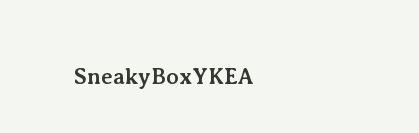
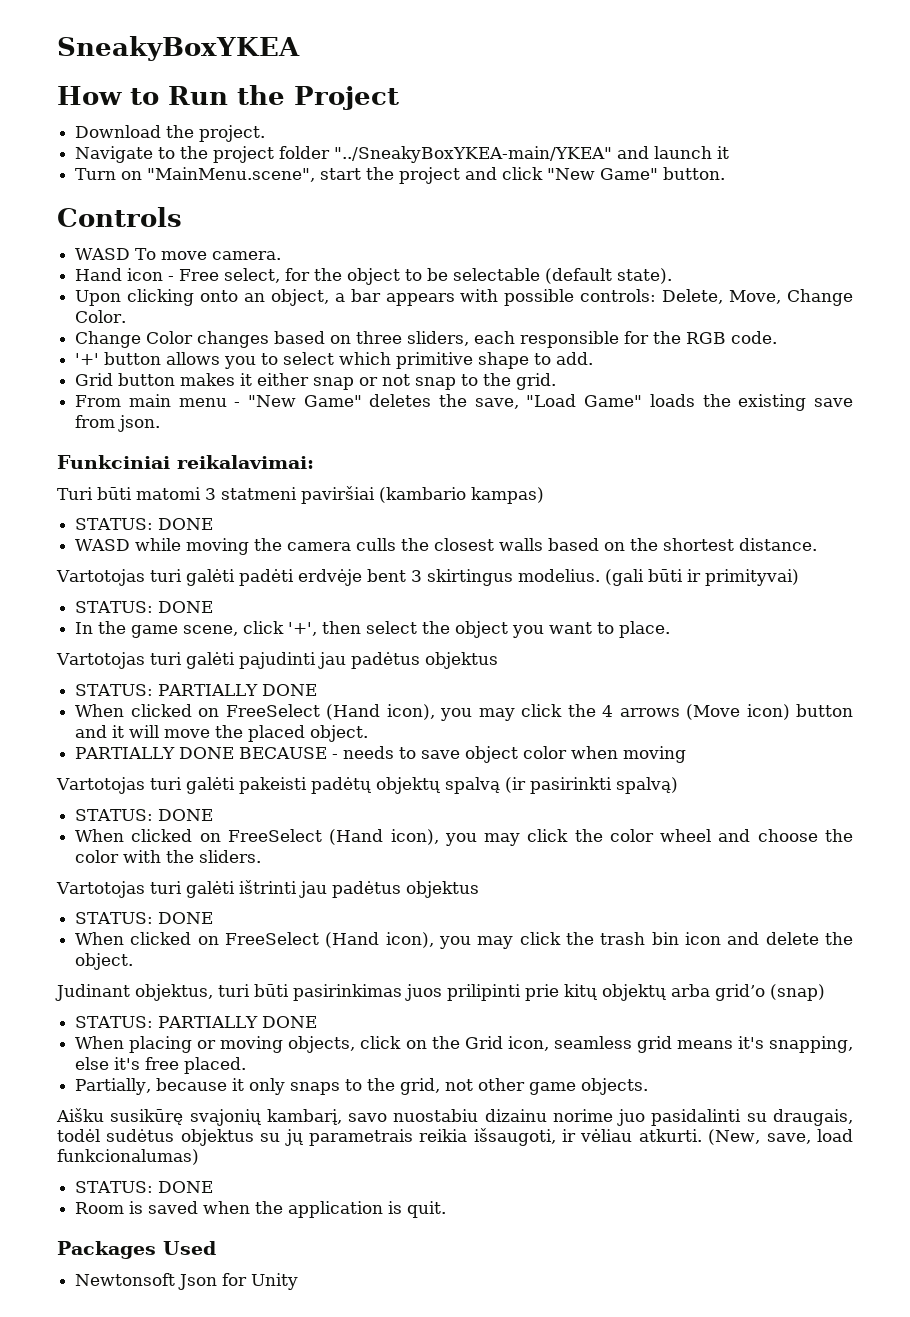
(254, 78) none -> [57,85,399,110] [75,125,266,142] [75,146,730,163] [75,167,726,184] [57,207,182,227] [75,248,282,260] [75,268,673,285] [75,289,853,306] [75,310,127,323] [75,331,778,348] [75,352,594,369] [75,373,557,390] [75,394,853,411] [75,415,161,432] [57,455,314,469] [57,486,544,504] [75,518,214,530] [75,538,818,555] [56,569,799,586] [75,601,214,613] [75,621,671,638] [56,652,498,669] [75,684,318,696] [75,704,854,721] [75,725,369,742] [75,746,687,763] [56,777,678,794] [75,809,214,821] [75,829,853,846] [75,850,262,863] [56,880,479,898] [75,912,214,924] [75,932,854,949] [75,953,134,970] [55,984,825,1001] [75,1016,318,1028] [75,1036,854,1053] [75,1057,247,1074] [75,1078,649,1095] [56,1108,853,1126] [57,1128,853,1146] [57,1149,199,1165] [75,1181,214,1193] [75,1201,447,1218] [57,1241,216,1259] [75,1273,299,1290] // How to Run the Project // Download the project. // Navigate to the project folder "../SneakyBoxYKEA-main/YKEA" and launch it // Turn on "MainMenu.scene", start the project and click "New Game" button. // Controls // WASD To move camera. // Hand icon - Free select, for the object to be selectable (default state). // Upon clicking onto an object, a bar appears with possible controls: Delete, Move, Change Color. // Change Color changes based on three sliders, each responsible for the RGB code. // '+' button allows you to select which primitive shape to add. // Grid button makes it either snap or not snap to the grid. // From main menu - "New Game" deletes the save, "Load Game" loads the existing save from json. // Funkciniai reikalavimai: // Turi būti matomi 3 statmeni paviršiai (kambario kampas) // STATUS: DONE // WASD while moving the camera culls the closest walls based on the shortest distance. // Vartotojas turi galėti padėti erdvėje bent 3 skirtingus modelius. (gali būti ir primityvai) // STATUS: DONE // In the game scene, click '+', then select the object you want to place. // Vartotojas turi galėti pajudinti jau padėtus objektus // STATUS: PARTIALLY DONE // When clicked on FreeSelect (Hand icon), you may click the 4 arrows (Move icon) button and it will move the placed object. // PARTIALLY DONE BECAUSE - needs to save object color when moving // Vartotojas turi galėti pakeisti padėtų objektų spalvą (ir pasirinkti spalvą) // STATUS: DONE // When clicked on FreeSelect (Hand icon), you may click the color wheel and choose the color with the sliders. // Vartotojas turi galėti ištrinti jau padėtus objektus // STATUS: DONE // When clicked on FreeSelect (Hand icon), you may click the trash bin icon and delete the object. // Judinant objektus, turi būti pasirinkimas juos prilipinti prie kitų objektų arba grid’o (snap) // STATUS: PARTIALLY DONE // When placing or moving objects, click on the Grid icon, seamless grid means it's snapping, else it's free placed. // Partially, because it only snaps to the grid, not other game objects. // Aišku susikūrę svajonių kambarį, savo nuostabiu dizainu norime juo pasidalinti su draugais, todėl sudėtus objektus su jų parametrais reikia išsaugoti, ir vėliau atkurti. (New, save, load funkcionalumas) // STATUS: DONE // Room is saved when the application is quit. // Packages Used // Newtonsoft Json for Unity

